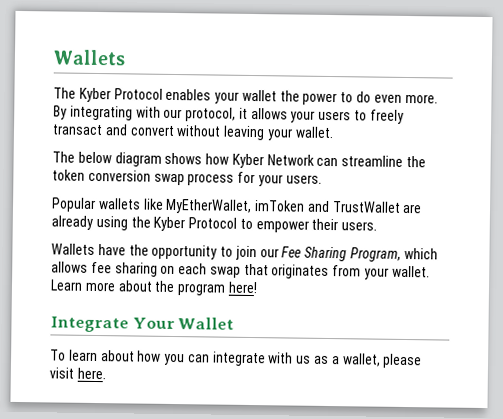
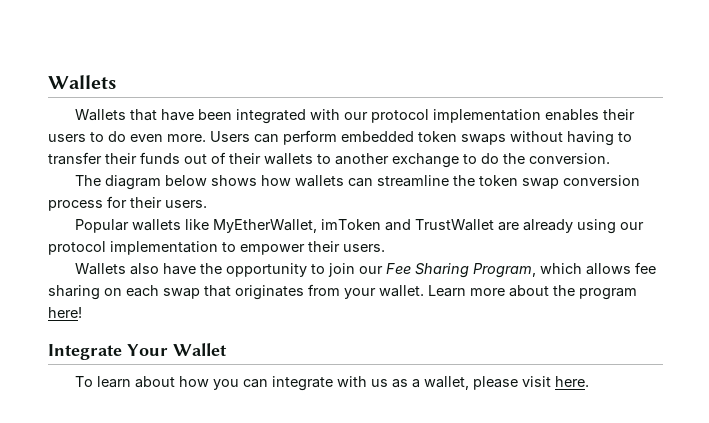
[53,87,438,106] [53,105,404,124] [52,124,334,141] [52,151,315,169] The Kyber Protocol enables your wallet the power to do even more. By integrating with our protocol, it allows your users to freely transact and convert without leaving your wallet. // The below diagram shows how Kyber Network -> [75,109,636,124] [48,130,632,146] [48,152,610,168] [75,175,345,190] Wallets that have been integrated with our protocol implementation enables their users to do even more. Users can perform embedded token swaps without having to transfer their funds out of their wallets to another exchange to do the conversion. // The diagram below shows how wallets
[87,169,185,186] conversion swap -> [522,175,641,189] swap conversion
[257,174,283,187] your -> [130,197,162,208] their
[130,216,238,232] the Kyber Protocol -> [620,222,645,230] [48,241,218,255] our protocol implementation
(95, 249) none -> [130,263,160,275] also

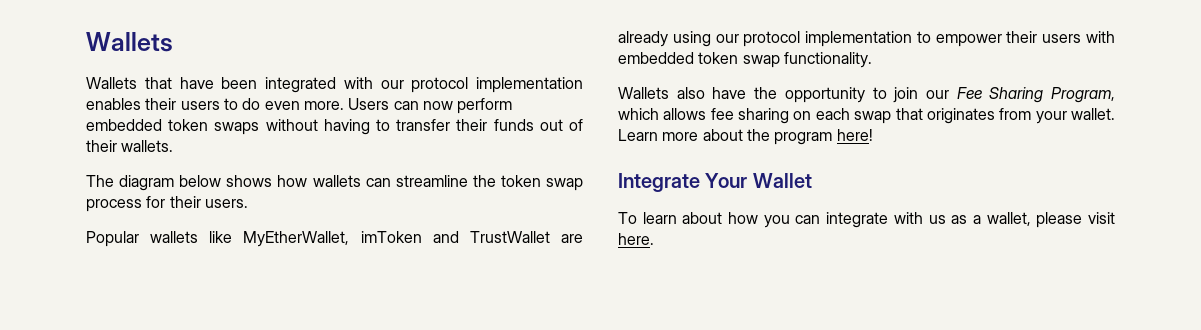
(279, 138) none -> [422,101,453,110] now
[264,153,610,168] wallets to another exchange to do the conversion. -> [121,140,174,152] wallets.
[563,175,641,186] conversion -> (584, 184) none
[343,244,385,252] users. -> [1042,31,1115,43] [618,52,872,68] users with embedded token swap functionality.

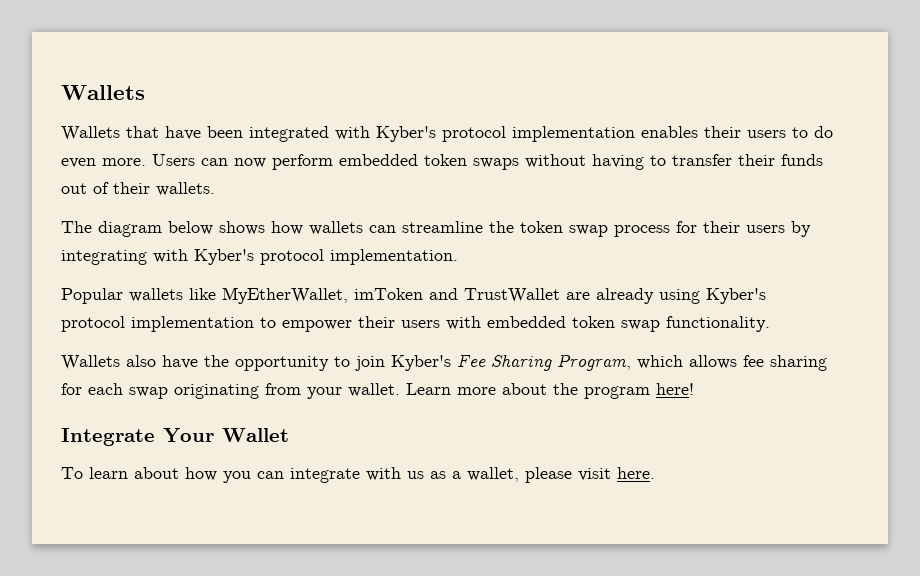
[380,80,404,89] our -> [376,126,436,142] Kyber's
[204,199,248,208] users. -> [746,221,811,237] [61,249,458,265] users by integrating with Kyber's protocol implementation.
[715,34,739,43] our -> [706,288,766,304] Kyber's
[925,90,949,99] our -> [391,355,451,371] Kyber's
[793,111,812,120] on -> [61,383,82,395] for
[895,108,995,124] that originates -> [174,384,259,399] originating

